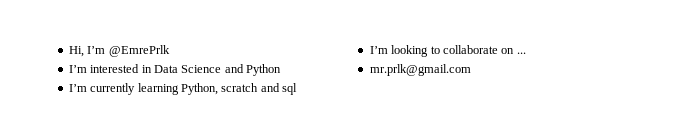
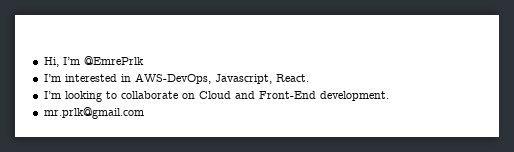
[153,64,281,76] [68,83,297,95] Data Science and Python // I’m currently learning Python, scratch and sql -> [134,73,309,84] AWS-DevOps, Javascript, React.
[516,52,526,54] ... -> [198,91,389,101] Cloud and Front-End development.

